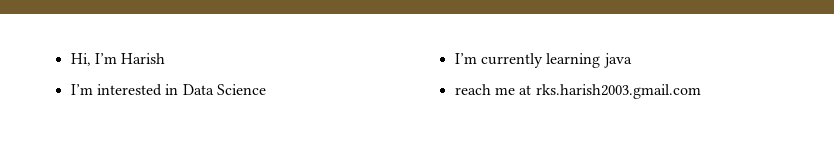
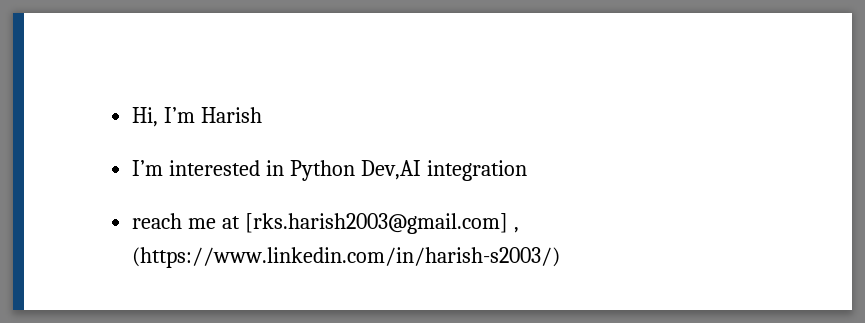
[182,84,266,95] [454,53,632,68] Data Science // I’m currently learning java -> [290,160,527,181] Python Dev,AI integration
[535,84,701,99] rks.harish2003.gmail.com -> [245,213,519,234] [132,247,561,268] [rks.harish2003@gmail.com] , (https://www.linkedin.com/in/harish-s2003/)

